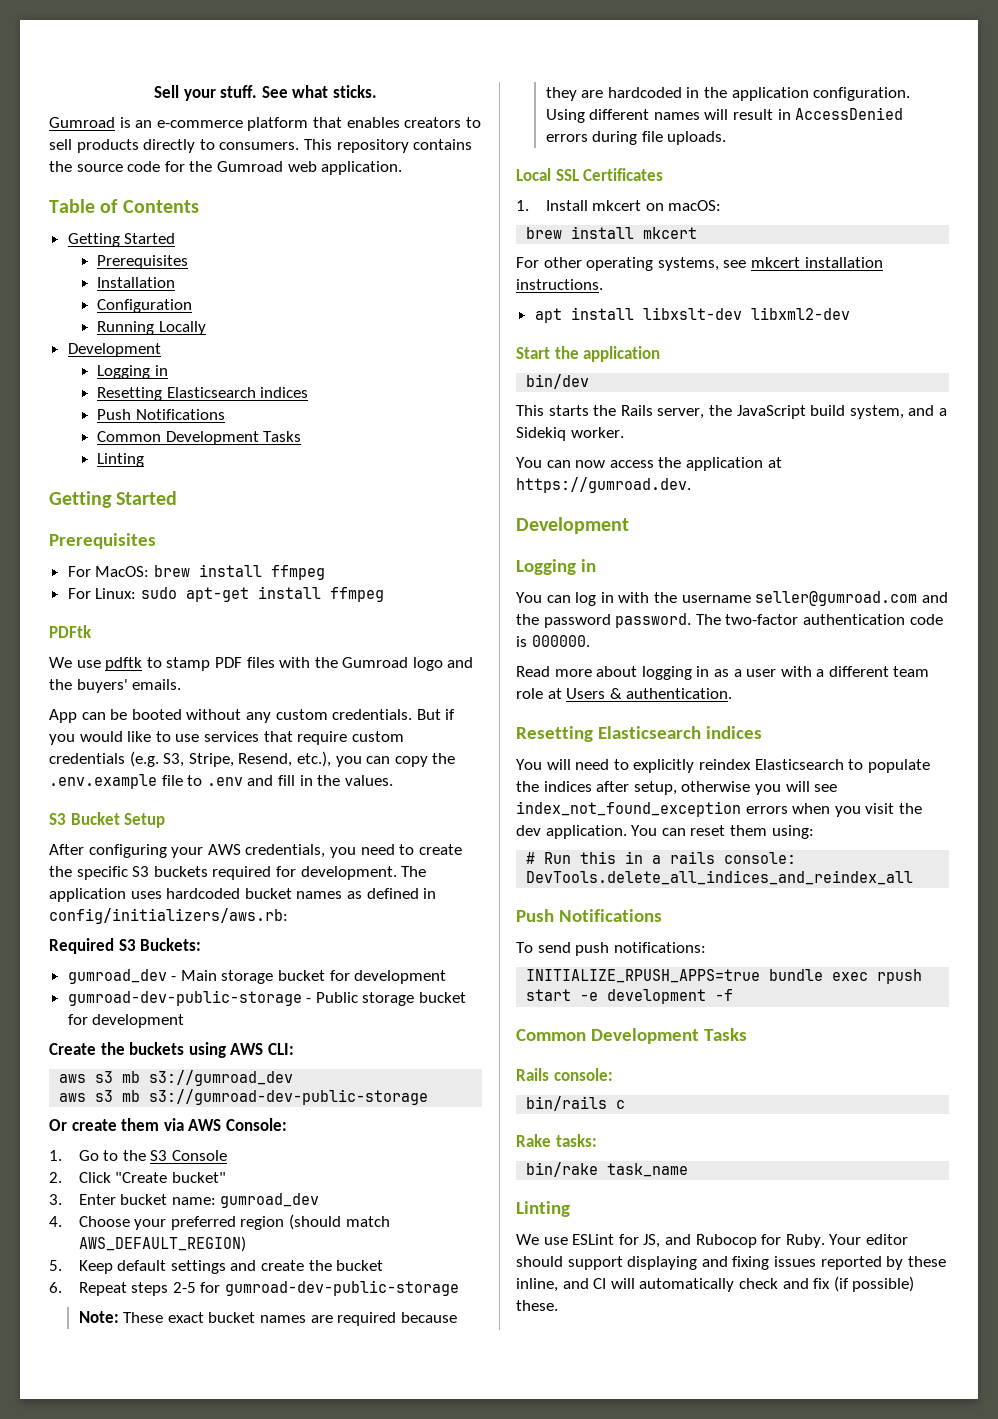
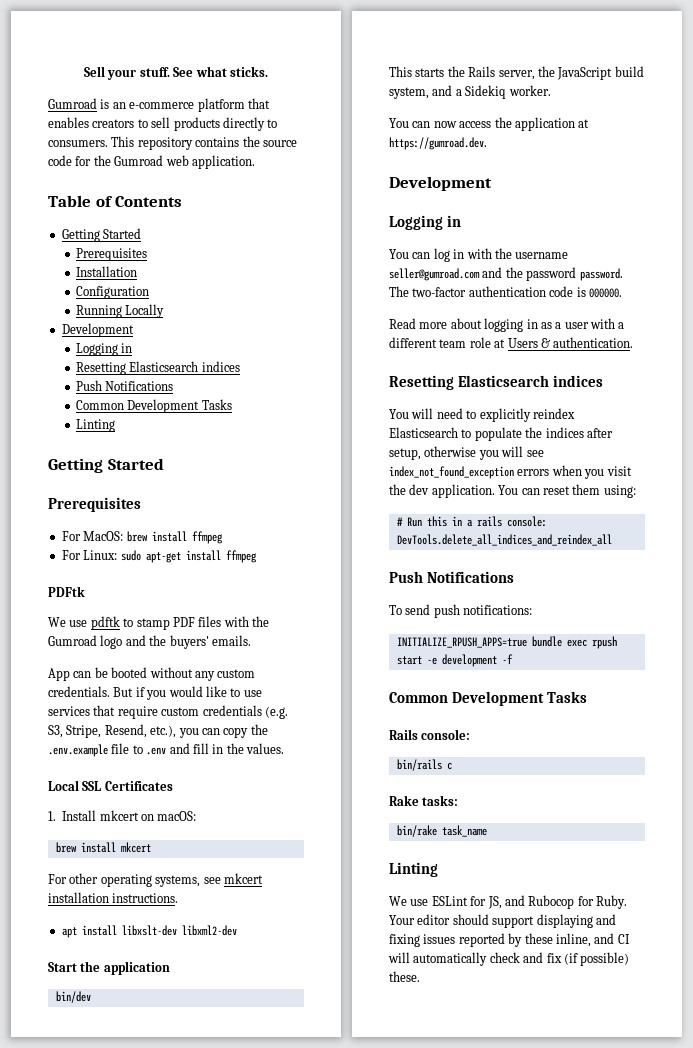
[49,812,166,828] [49,844,462,858] [49,866,427,880] [49,888,437,902] [49,908,288,924] [49,938,202,954] [67,969,447,984] [67,990,467,1006] [67,1014,185,1028] [49,1042,294,1058] [59,1070,294,1086] [59,1089,429,1105] [49,1118,287,1131] [49,1150,227,1161] [49,1172,226,1183] [49,1193,320,1208] [49,1214,390,1230] [78,1236,246,1252] [49,1260,384,1274] [49,1280,459,1296] [78,1311,457,1326] [545,87,911,101] [545,107,904,123] [545,131,727,145] // S3 Bucket Setup // After configuring your AWS credentials, you need to create the specific S3 buckets required for development. The application uses hardcoded bucket names as defined in config/initializers/aws.rb: // Required S3 Buckets: // gumroad_dev - Main storage bucket for development // gumroad-dev-public-storage - Public storage bucket for development // Create the buckets using AWS CLI: // aws s3 mb s3://gumroad_dev // aws s3 mb s3://gumroad-dev-public-storage // Or create them via AWS Console: // 1. Go to the S3 Console // 2. Click "Create bucket" // 3. Enter bucket name: gumroad_dev // 4. Choose your preferred region (should match AWS_DEFAULT_REGION) // 5. Keep default settings and create the bucket // 6. Repeat steps 2-5 for gumroad-dev-public-storage // Note: These exact bucket names are required because they are hardcoded in the application configuration. Using different names will result in AccessDenied errors during file uploads. -> (284, 748) none

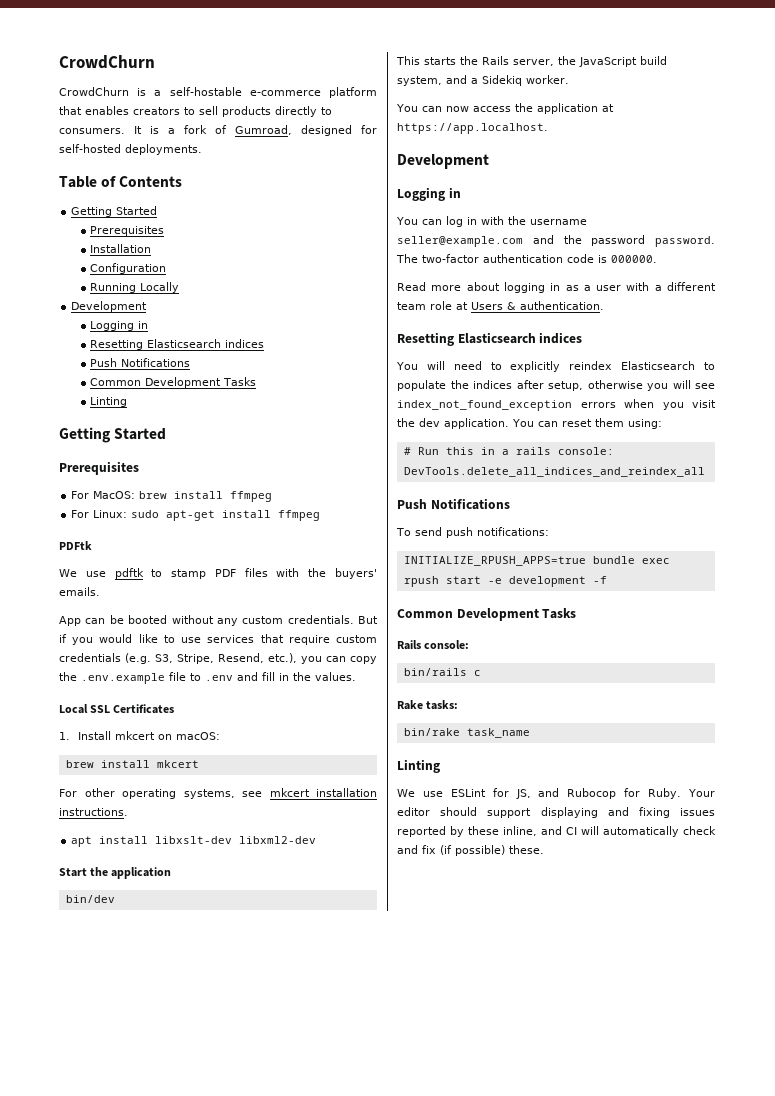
[84,66,268,80] [48,98,126,109] Sell your stuff. See what sticks. // Gumroad is an -> [59,55,155,69] [59,87,242,96] CrowdChurn // CrowdChurn is a self-hostable
[111,136,297,150] [48,155,255,169] This repository contains the source code for the Gumroad web application. -> [134,125,377,136] [59,144,202,155] It is a fork of Gumroad, designed for self-hosted deployments.
[48,635,167,649] Gumroad logo and the -> (327, 572) none
[389,137,487,150] https://gumroad.dev. -> [397,123,548,134] https://app.localhost.
[389,268,480,281] seller@gumroad.com -> [397,236,523,247] seller@example.com

